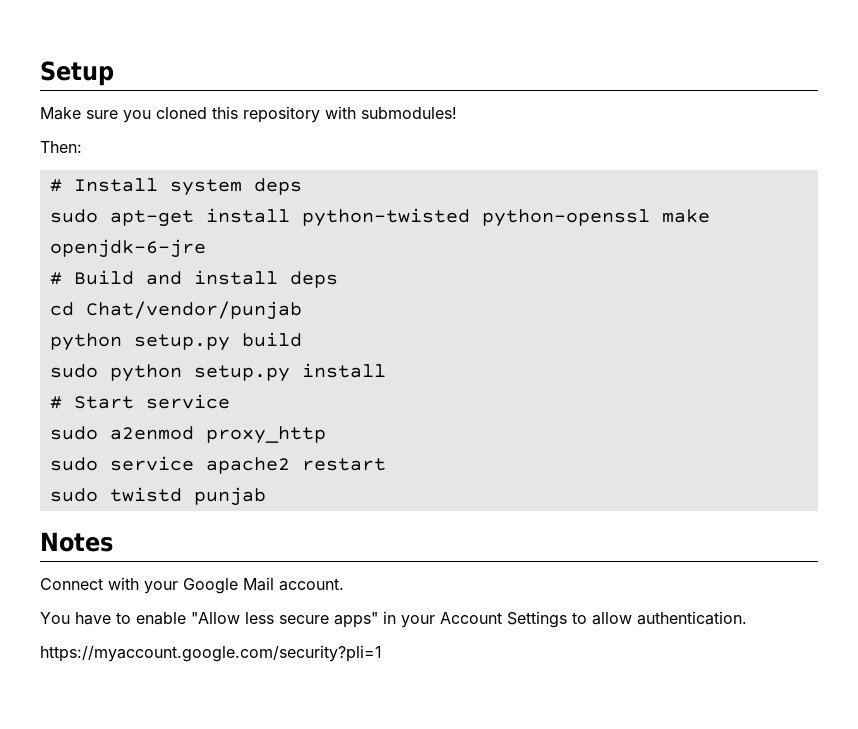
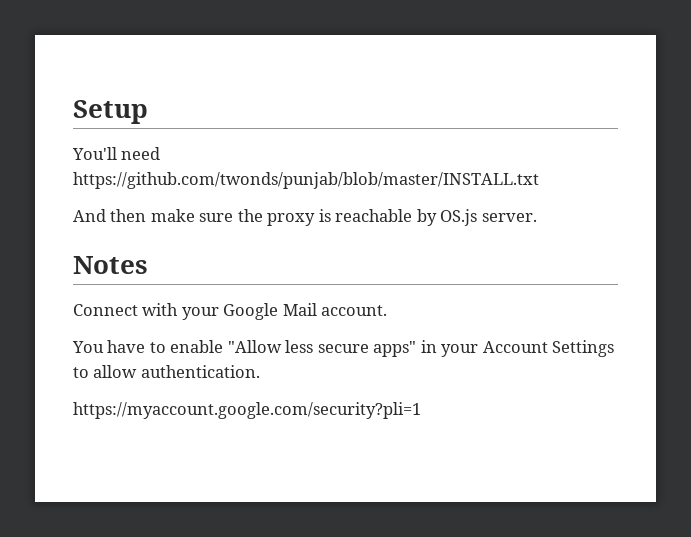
[40,106,457,123] [40,141,82,153] [49,178,302,196] [49,208,710,227] [49,239,206,258] [49,270,338,288] [49,301,302,320] [49,332,302,351] [49,363,386,382] [49,394,230,409] [49,426,326,444] [49,456,386,474] [49,487,266,506] Make sure you cloned this repository with submodules! // Then: // # Install system deps // sudo apt-get install python-twisted python-openssl make openjdk-6-jre // # Build and install deps // cd Chat/vendor/punjab // python setup.py build // sudo python setup.py install // # Start service // sudo a2enmod proxy_http // sudo service apache2 restart // sudo twistd punjab -> [72,147,161,160] [73,172,539,189] [73,209,537,226] You'll need https://github.com/twonds/punjab/blob/master/INSTALL.txt // And then make sure the proxy is reachable by OS.js server.

